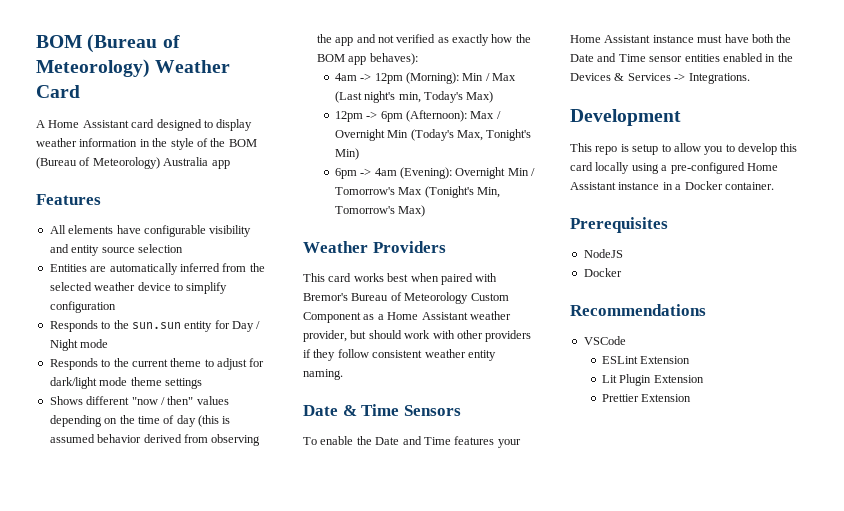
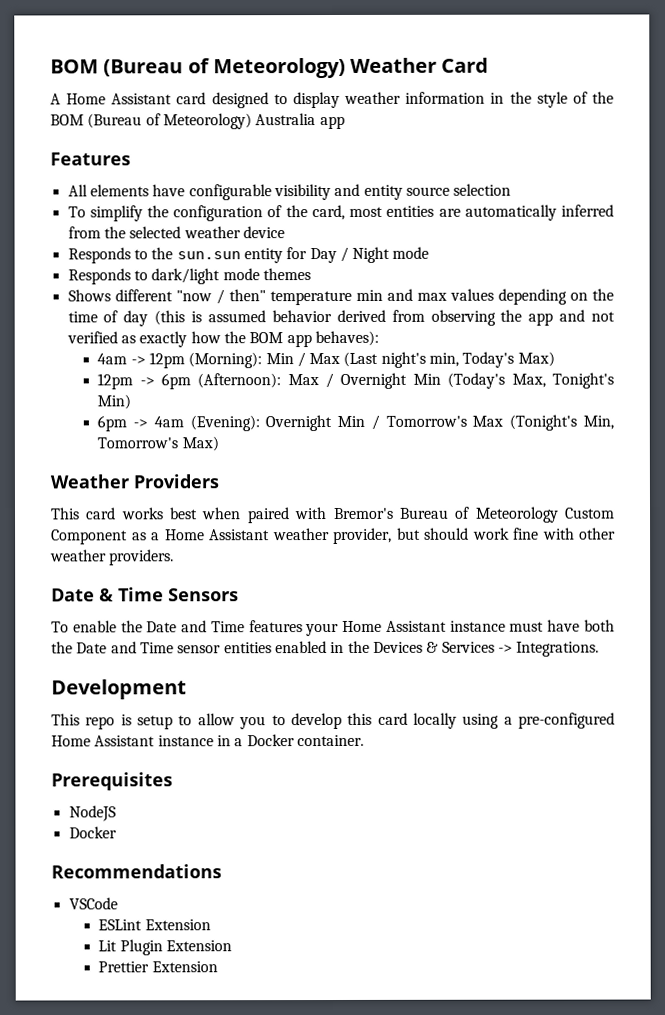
[49,264,87,272] Entities -> [67,204,435,222] To simplify the configuration of the card, most entities
[173,282,228,294] [49,301,116,313] to simplify configuration -> (285, 232) none
[113,358,265,370] [49,377,202,389] the current theme to adjust for dark/light mode theme settings -> [151,268,311,285] dark/light mode themes
(194, 400) none -> [269,288,447,306] temperature min and max
(431, 334) none -> [513,527,539,540] fine
[485,330,532,342] [303,349,496,361] [303,369,343,380] providers if they follow consistent weather entity naming. -> [50,549,175,566] weather providers.

